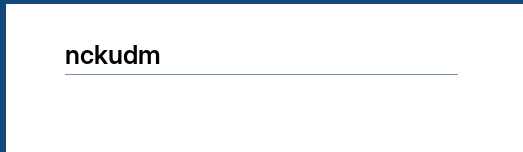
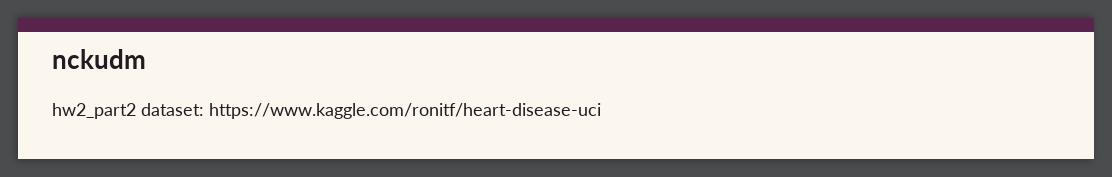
(161, 54) none -> [52,103,601,119] // hw2_part2 dataset: https://www.kaggle.com/ronitf/heart-disease-uci

